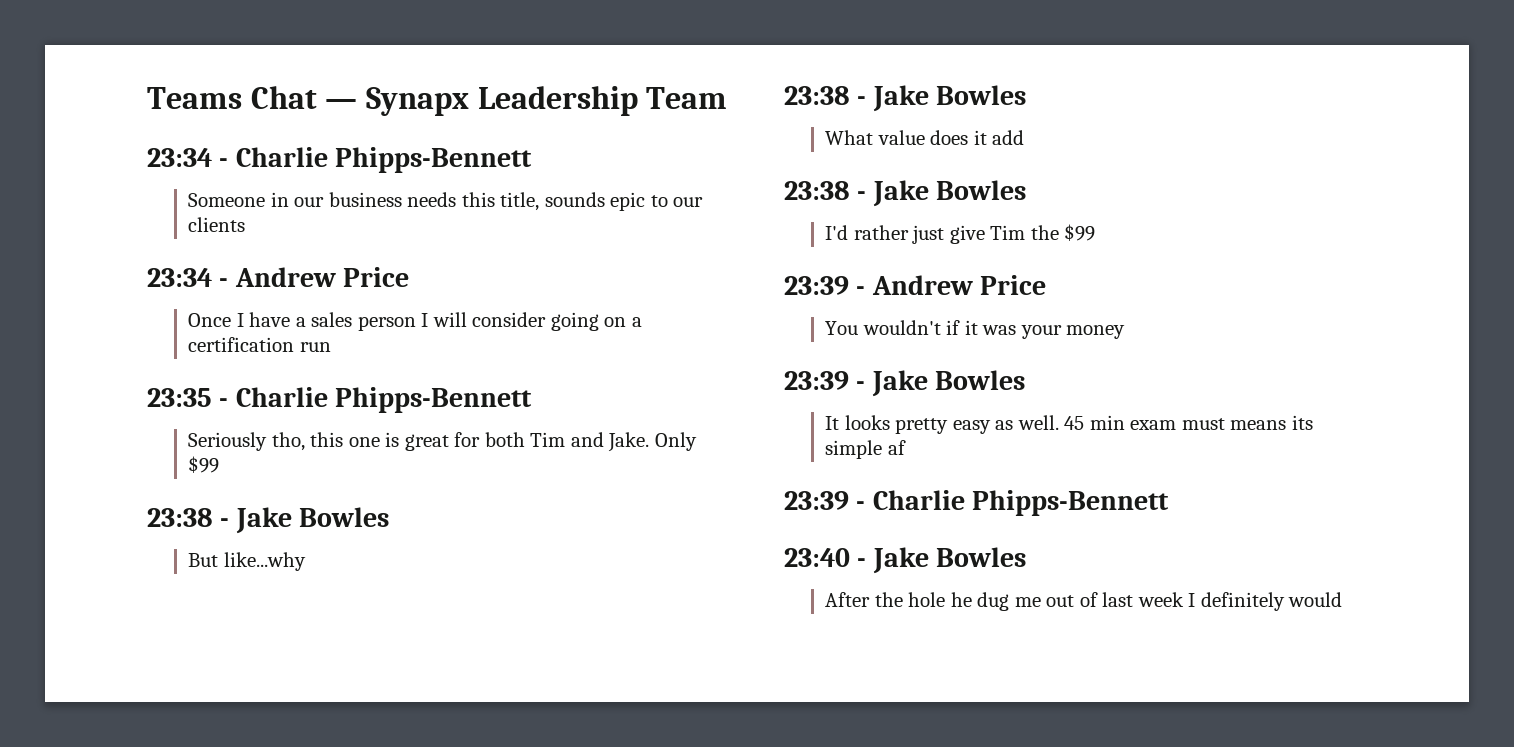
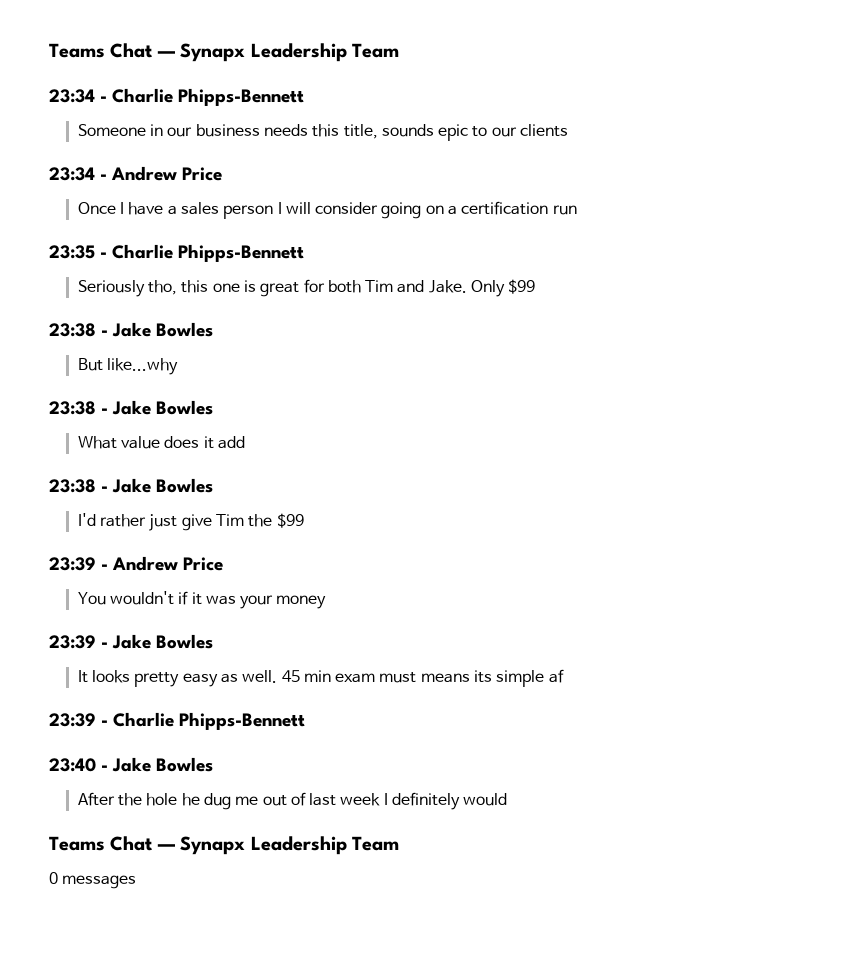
(1343, 599) none -> [49,836,399,855] [49,872,137,889] // Teams Chat — Synapx Leadership Team // 0 messages

